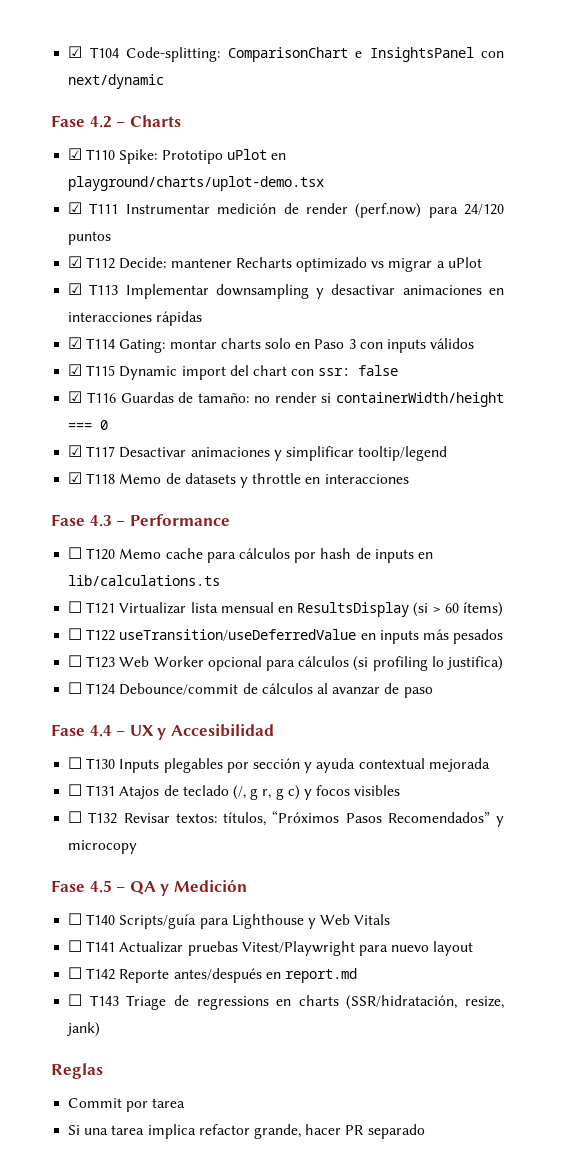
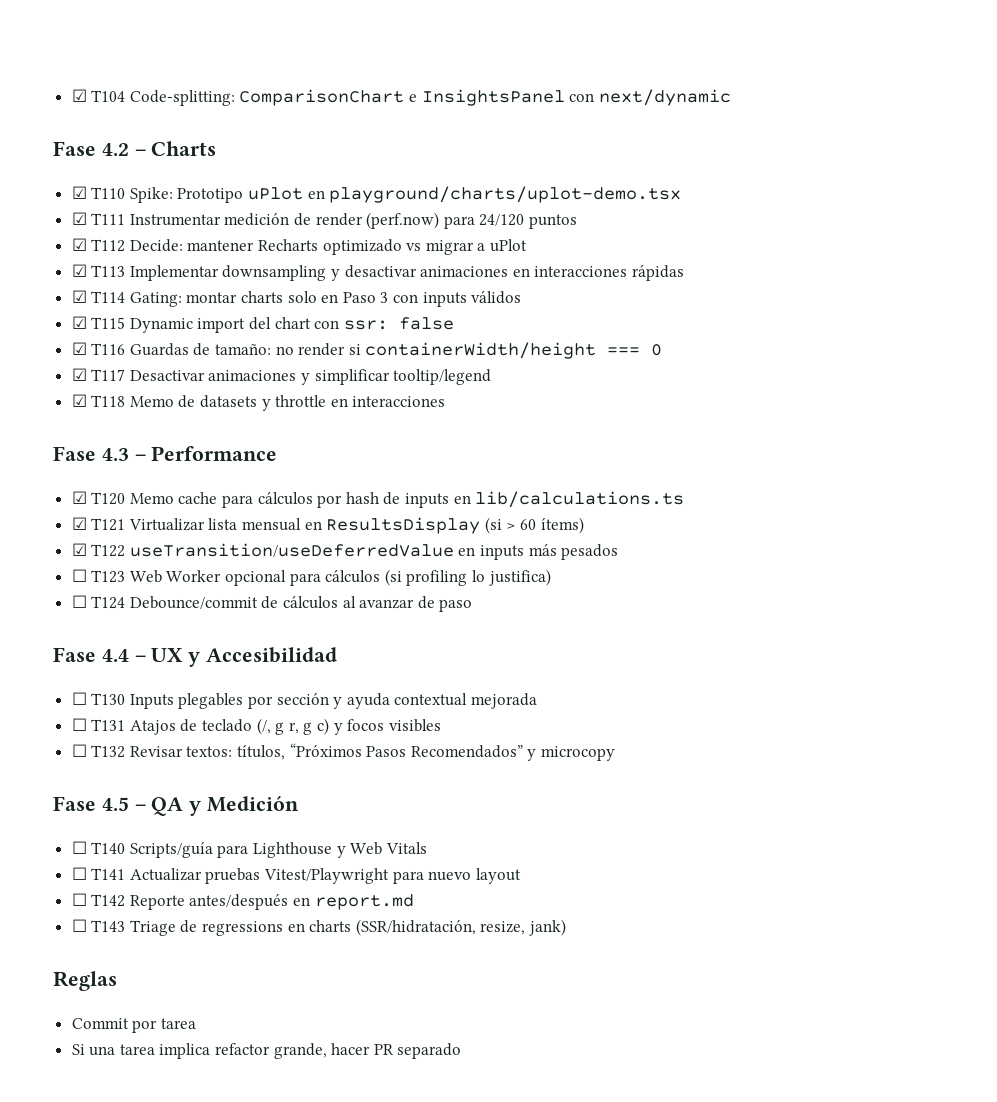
[68,547,83,559] ☐ -> [71,491,87,504] ☑
[68,601,83,613] ☐ -> [71,517,87,530] ☑
[68,628,83,640] ☐ -> [71,543,87,556] ☑

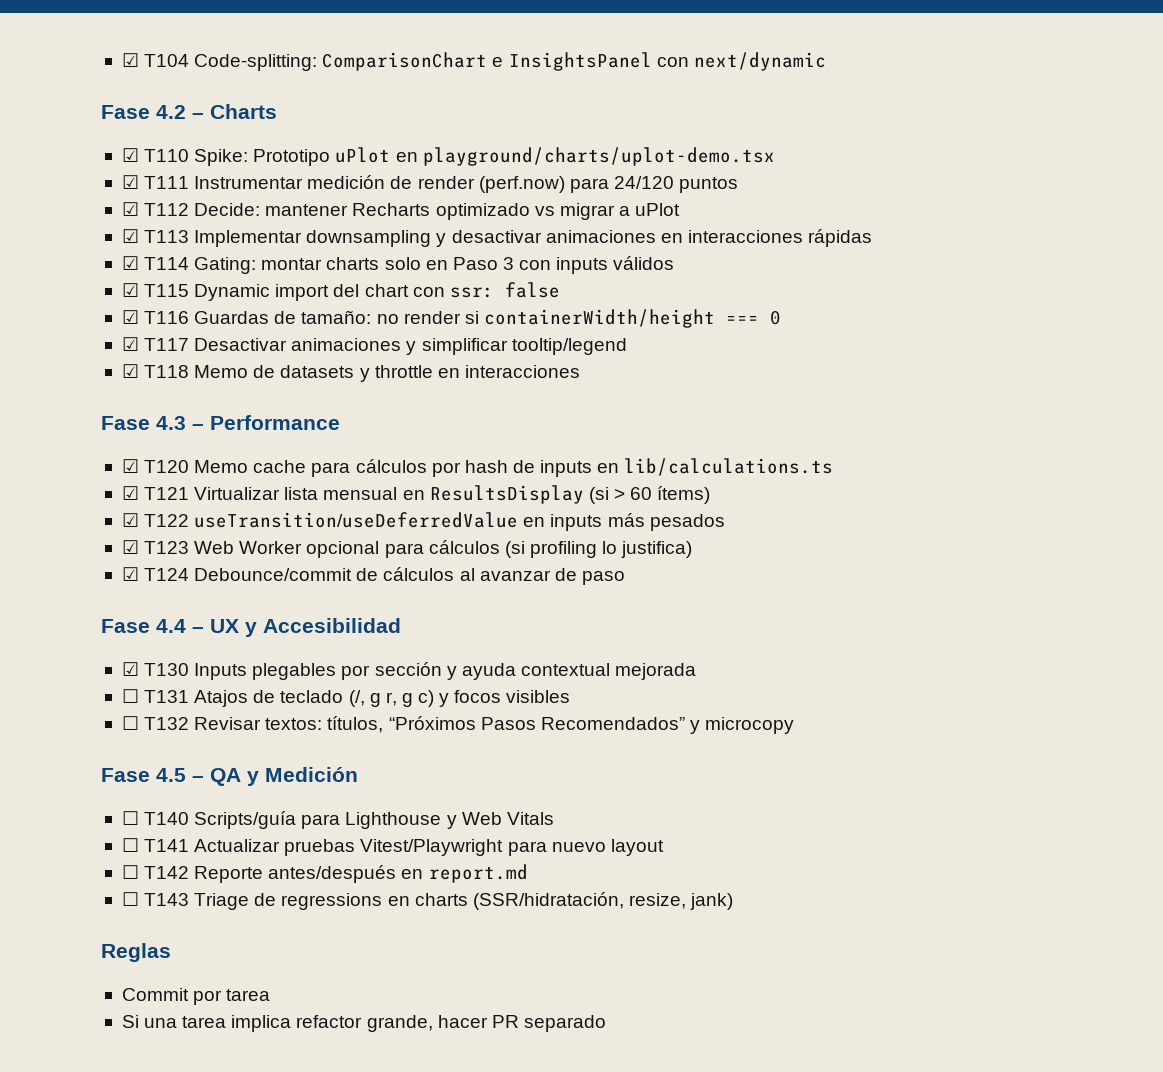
[71,569,87,582] ☐ -> [121,540,139,554] ☑
[71,595,87,608] ☐ -> [121,567,139,581] ☑
[71,692,87,705] ☐ -> [121,662,139,676] ☑

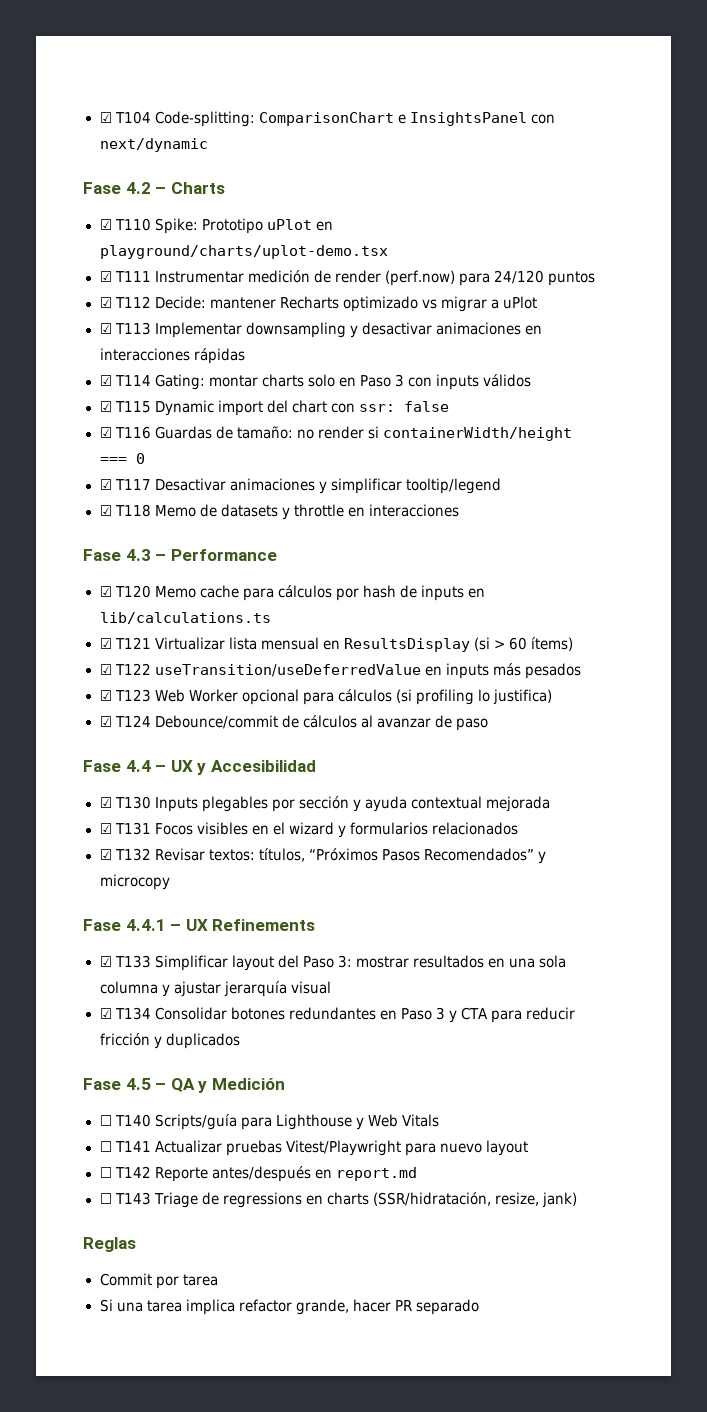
[121,689,571,707] [121,716,139,730] ☐ T131 Atajos de teclado (/, g r, g c) y focos visibles // ☐ -> [99,822,518,838] [99,849,112,860] ☑ T131 Focos visibles en el wizard y formularios relacionados // ☑
(795, 725) none -> [83,919,316,931] [99,955,567,971] [99,981,331,997] [99,1007,576,1023] [99,1033,240,1049] // Fase 4.4.1 – UX Refinements // ☑ T133 Simplificar layout del Paso 3: mostrar resultados en una sola columna y ajustar jerarquía visual // ☑ T134 Consolidar botones redundantes en Paso 3 y CTA para reducir fricción y duplicados

